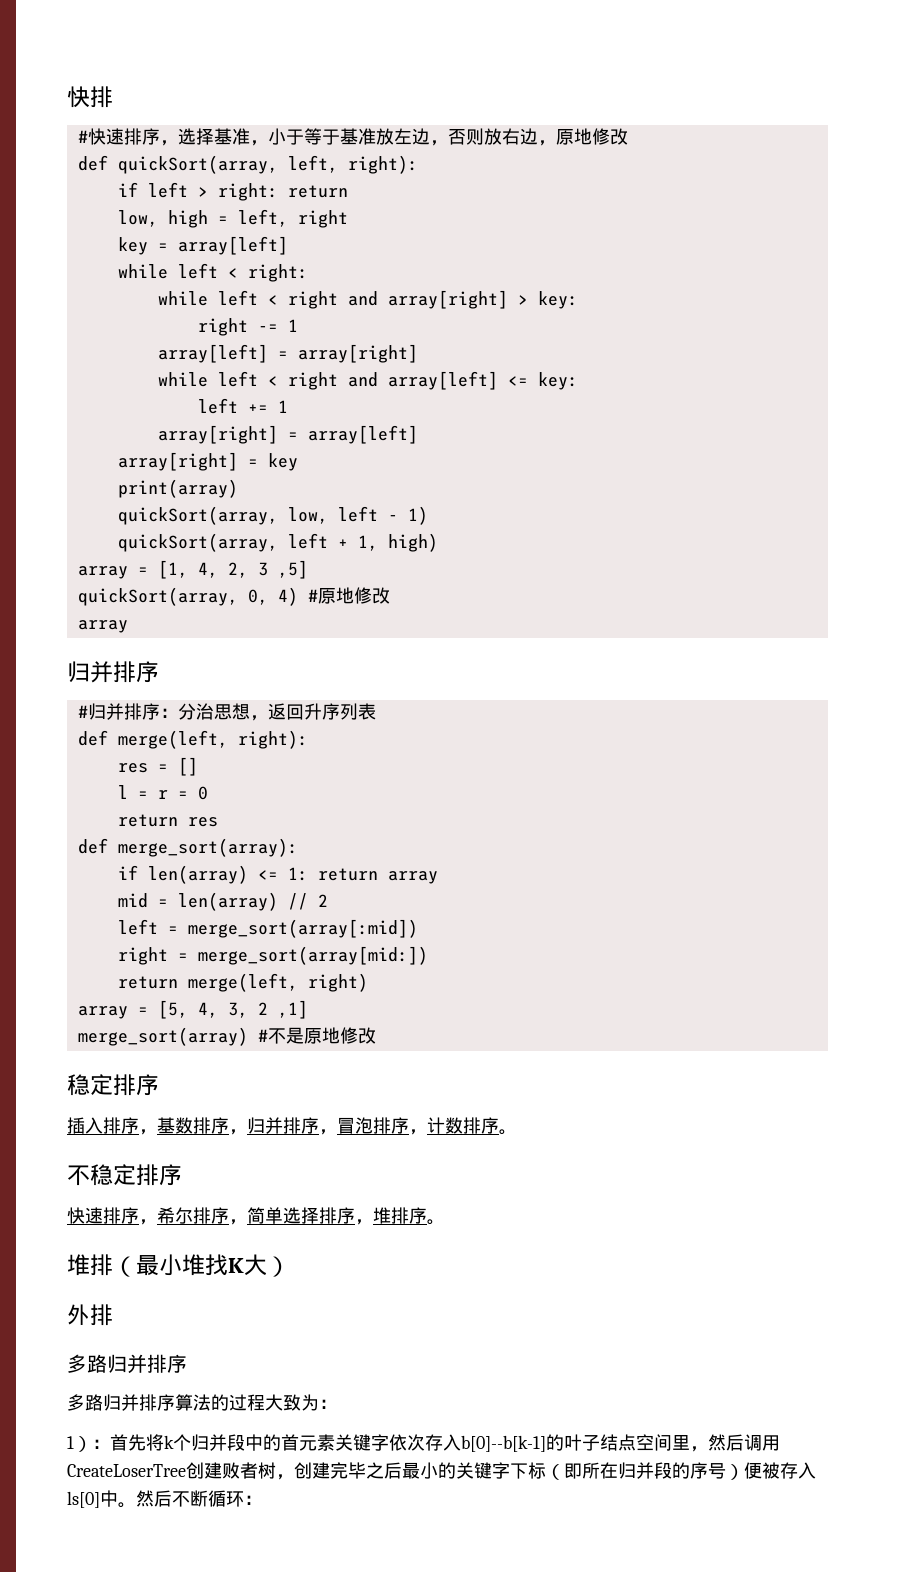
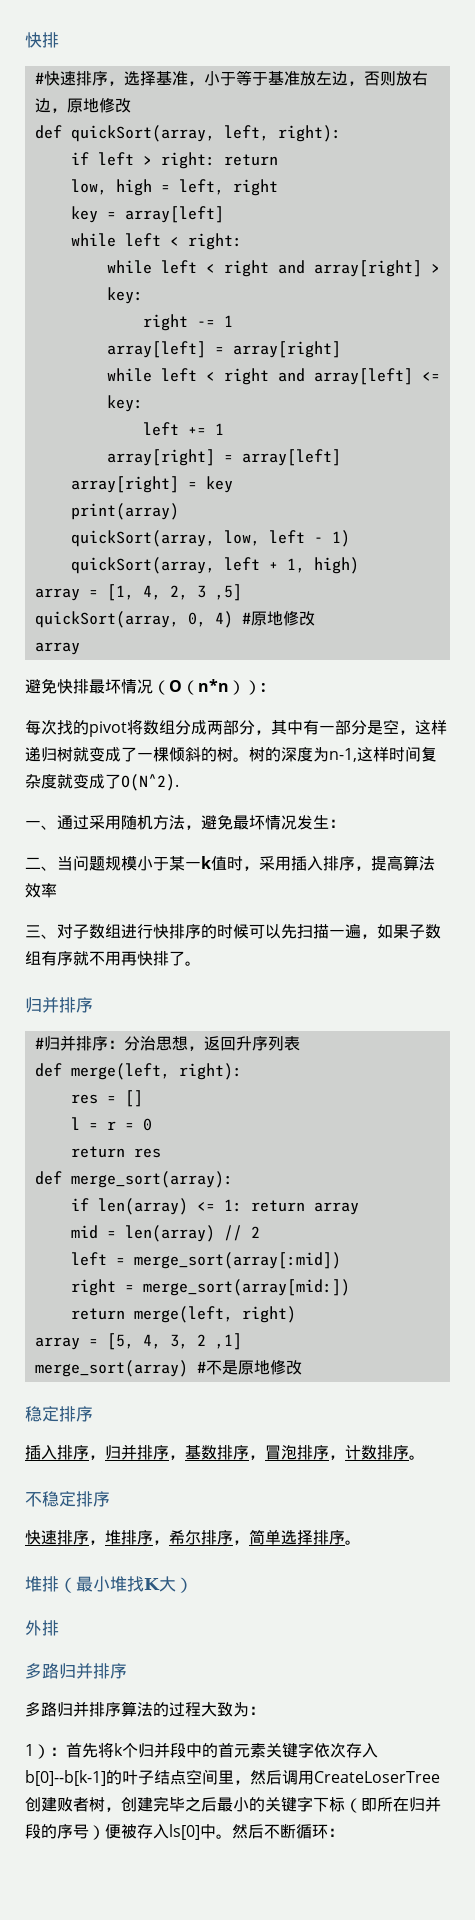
(128, 626) none -> [25,679,266,695] [25,719,447,737] [25,746,437,762] [25,774,179,791] [25,815,345,830] [25,855,435,871] [25,883,57,898] [25,923,441,939] [25,951,201,966] // 避免快排最坏情况（O（n*n））: // 每次找的pivot将数组分成两部分，其中有一部分是空，这样递归树就变成了一棵倾斜的树。树的深度为n-1,这样时间复杂度就变成了O(N^2). // 一、通过采用随机方法，避免最坏情况发生： // 二、当问题规模小于某一k值时，采用插入排序，提高算法效率 // 三、对子数组进行快排序的时候可以先扫描一遍，如果子数组有序就不用再快排了。
[157,1117,283,1135] 基数排序，归并 -> [105,1444,217,1460] 归并排序，基数
(157, 1222) none -> [105,1530,169,1545] 堆排序，
[355,1207,427,1225] ，堆排序 -> (345, 1537) none

